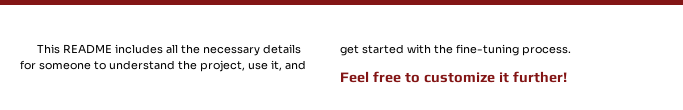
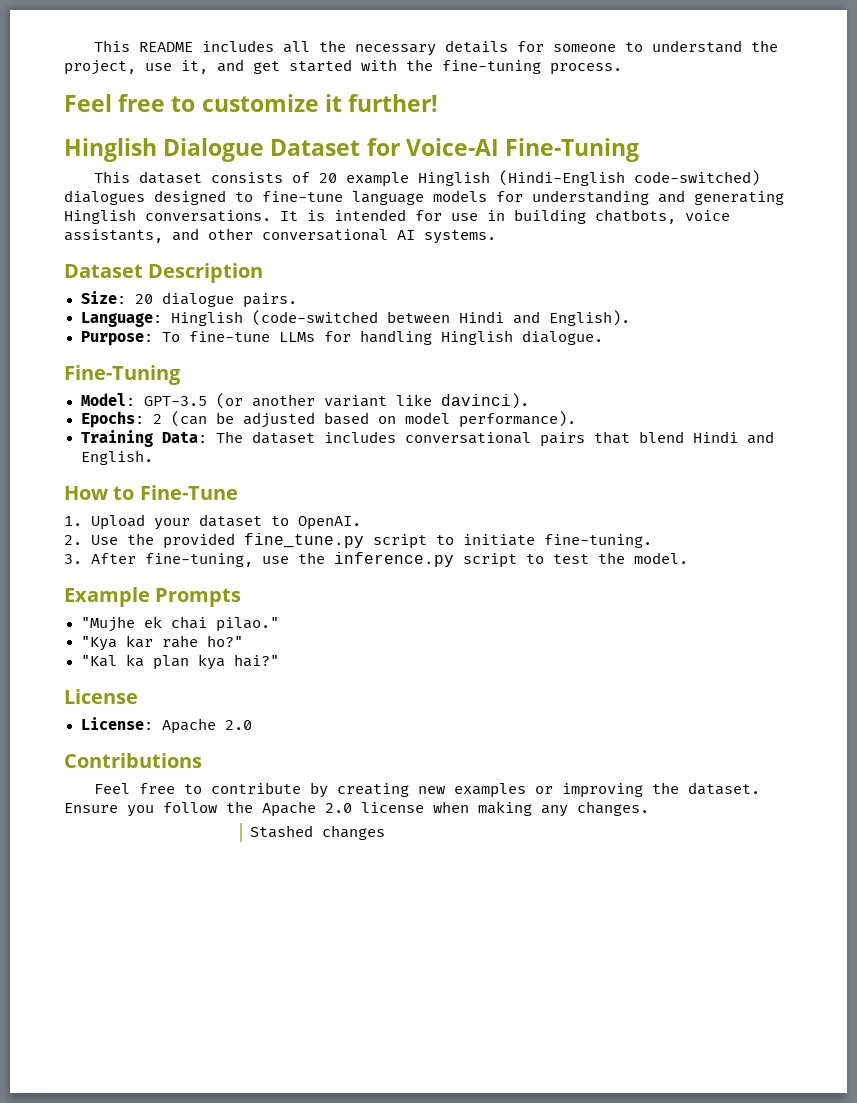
(567, 77) none -> [64,138,640,162] [93,170,760,187] [64,190,784,205] [64,209,730,224] [64,228,496,244] [64,263,264,283] [80,291,297,308] [80,310,630,327] [80,330,603,346] [64,365,181,385] [80,393,529,409] [80,411,576,428] [80,430,774,447] [80,450,153,465] [64,485,238,500] [64,514,361,530] [64,533,652,549] [64,552,688,568] [64,587,242,607] [80,616,279,632] [80,635,243,651] [80,654,279,670] [64,689,138,704] [80,717,252,734] [64,753,202,768] [93,782,760,798] [64,801,649,817] [250,825,386,840] // Hinglish Dialogue Dataset for Voice-AI Fine-Tuning // This dataset consists of 20 example Hinglish (Hindi-English code-switched) dialogues designed to fine-tune language models for understanding and generating Hinglish conversations. It is intended for use in building chatbots, voice assistants, and other conversational AI systems. // Dataset Description // Size: 20 dialogue pairs. // Language: Hinglish (code-switched between Hindi and English). // Purpose: To fine-tune LLMs for handling Hinglish dialogue. // Fine-Tuning // Model: GPT-3.5 (or another variant like davinci). // Epochs: 2 (can be adjusted based on model performance). // Training Data: The dataset includes conversational pairs that blend Hindi and English. // How to Fine-Tune // 1. Upload your dataset to OpenAI. // 2. Use the provided fine_tune.py script to initiate fine-tuning. // 3. After fine-tuning, use the inference.py script to test the model. // Example Prompts // "Mujhe ek chai pilao." // "Kya kar rahe ho?" // "Kal ka plan kya hai?" // License // License: Apache 2.0 // Contributions // Feel free to contribute by creating new examples or improving the dataset. Ensure you follow the Apache 2.0 license when making any changes. // Stashed changes

